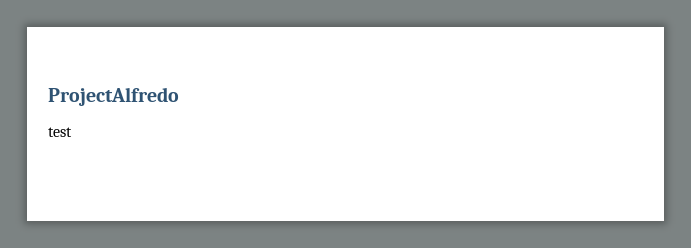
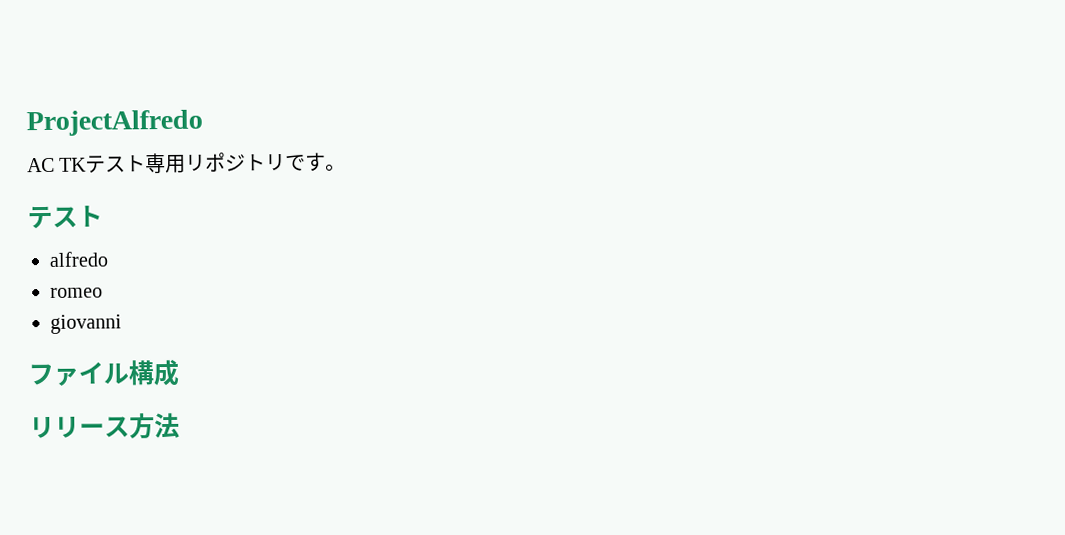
[48,127,72,137] test -> [27,152,347,174] [27,205,103,230] [49,251,108,267] [50,287,103,298] [50,314,122,334] [28,359,179,387] [29,412,180,440] AC TKテスト専用リポジトリです。 // テスト // alfredo // romeo // giovanni // ファイル構成 // リリース方法

